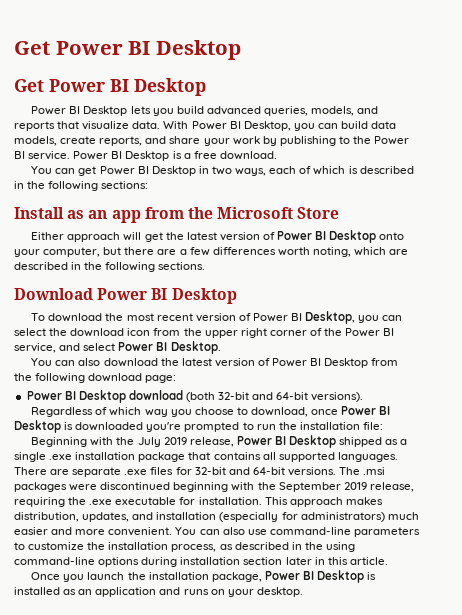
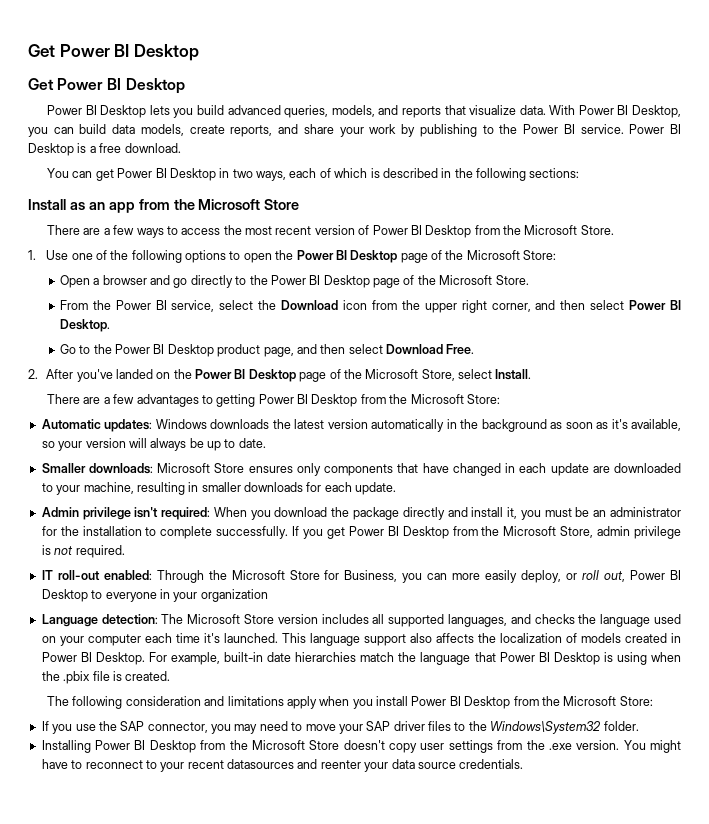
[31,230,405,243] [14,247,409,257] [14,262,206,272] [14,288,237,304] [31,313,103,322] Either approach will get the latest version of Power BI Desktop onto your computer, but there are a few differences worth noting, which are described in the following sections. // Download Power BI Desktop // To download -> [47,225,221,238] There are a few ways to access
[305,311,403,324] Desktop, you can -> [425,225,614,238] [28,250,557,263] [59,275,529,288] [59,300,215,312] Desktop from the Microsoft Store. // 1. Use one of the following options to open the Power BI Desktop page of the Microsoft Store: // Open a browser and go directly to the Power BI Desktop page of the Microsoft Store. // From the Power BI service,
[70,328,125,337] download -> [281,300,339,310] Download
[269,328,395,337] [14,341,221,354] [31,358,399,368] [14,373,177,383] [26,390,364,403] [31,406,391,417] [14,420,383,433] [31,435,408,448] [14,452,398,462] [14,467,386,477] [14,482,414,492] [14,497,383,507] [14,512,419,522] [14,527,420,537] [14,542,355,552] [14,557,388,567] [31,570,377,583] [14,587,303,597] corner of the Power BI service, and select Power BI Desktop. // You can also download the latest version of Power BI Desktop from the following download page: // Power BI Desktop download (both 32-bit and 64-bit versions). // Regardless of which way you choose to download, once Power BI Desktop is downloaded you're prompted to run the installation file: // Beginning with the July 2019 release, Power BI Desktop shipped as a single .exe installation package that contains all supported languages. There are separate .exe files for 32-bit and 64-bit versions. The .msi packages were discontinued beginning with the September 2019 release, requiring the .exe executable for installation. This approach makes distribution, updates, and installation (especially for administrators) much easier and more convenient. You can also use command-line parameters to customize the installation process, as described in the using command-line options during installation section later in this article. // Once you launch the installation package, Power BI Desktop is installed as an application and runs on your desktop. -> [491,300,681,312] [59,319,110,332] [59,344,475,357] [28,369,532,382] [47,394,500,407] [41,419,682,432] [41,438,266,451] [41,463,681,476] [41,482,397,495] [41,507,681,520] [41,526,681,539] [41,545,125,558] [41,570,682,583] [41,589,268,602] [41,614,682,627] [41,633,681,646] [41,652,681,665] [41,671,171,684] [47,696,653,709] [41,721,639,734] [41,740,682,753] [41,759,524,772] corner, and then select Power BI Desktop. // Go to the Power BI Desktop product page, and then select Download Free. // 2. After you've landed on the Power BI Desktop page of the Microsoft Store, select Install. // There are a few advantages to getting Power BI Desktop from the Microsoft Store: // Automatic updates: Windows downloads the latest version automatically in the background as soon as it's available, so your version will always be up to date. // Smaller downloads: Microsoft Store ensures only components that have changed in each update are downloaded to your machine, resulting in smaller downloads for each update. // Admin privilege isn't required: When you download the package directly and install it, you must be an administrator for the installation to complete successfully. If you get Power BI Desktop from the Microsoft Store, admin privilege is not required. // IT roll-out enabled: Through the Microsoft Store for Business, you can more easily deploy, or roll out, Power BI Desktop to everyone in your organization // Language detection: The Microsoft Store version includes all supported languages, and checks the language used on your computer each time it's launched. This language support also affects the localization of models created in Power BI Desktop. For example, built-in date hierarchies match the language that Power BI Desktop is using when the .pbix file is created. // The following consideration and limitations apply when you install Power BI Desktop from the Microsoft Store: // If you use the SAP connector, you may need to move your SAP driver files to the Windows\System32 folder. // Installing Power BI Desktop from the Microsoft Store doesn't copy user settings from the .exe version. You might have to reconnect to your recent datasources and reenter your data source credentials.

